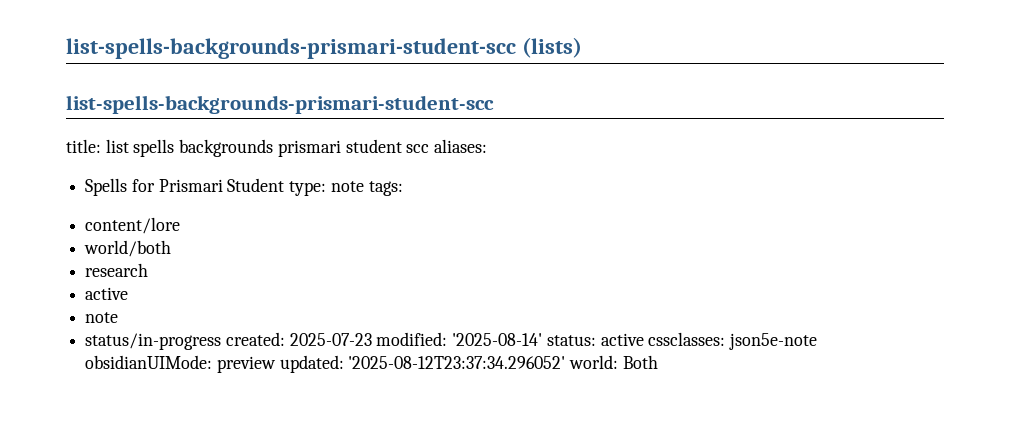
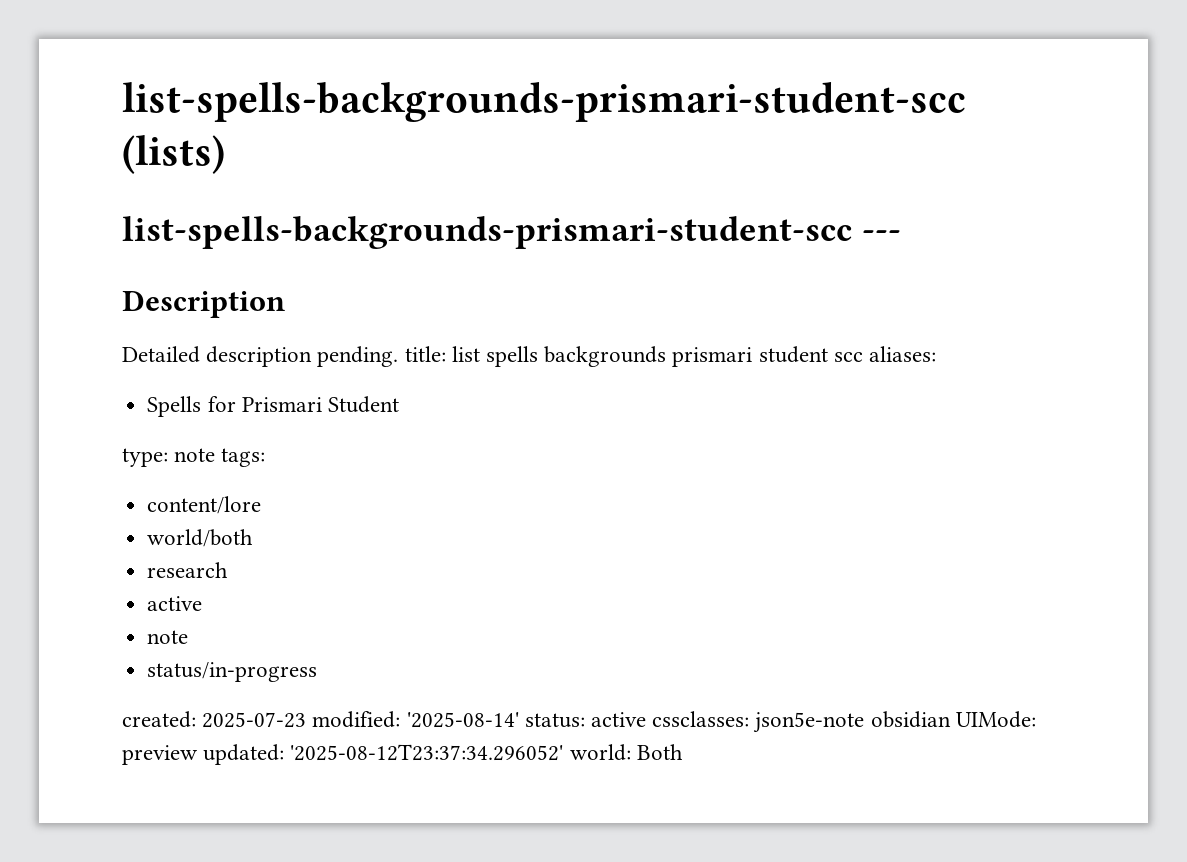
(494, 104) // -> [861,230,901,241] [122,290,285,318] [122,346,399,367] --- // Description // Detailed description pending.
(285, 185) none -> (399, 404) //
(222, 341) none -> (318, 672) //
[85,355,213,369] obsidianUIMode: -> [870,711,1036,728] obsidian UIMode:

